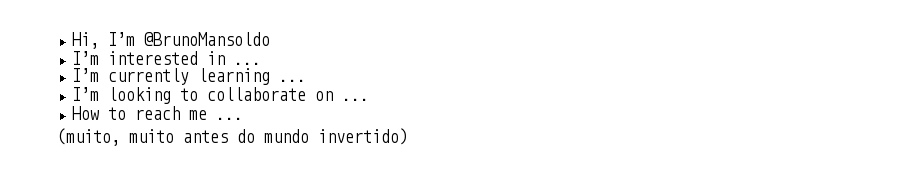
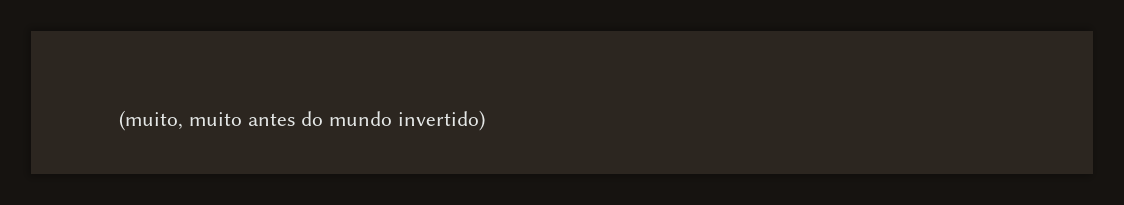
[72,32,271,49] [72,51,262,65] [72,68,307,85] [72,87,370,104] [72,106,244,120] Hi, I’m @BrunoMansoldo // I’m interested in ... // I’m currently learning ... // I’m looking to collaborate on ... // How to reach me ... // -> (119, 120) none

